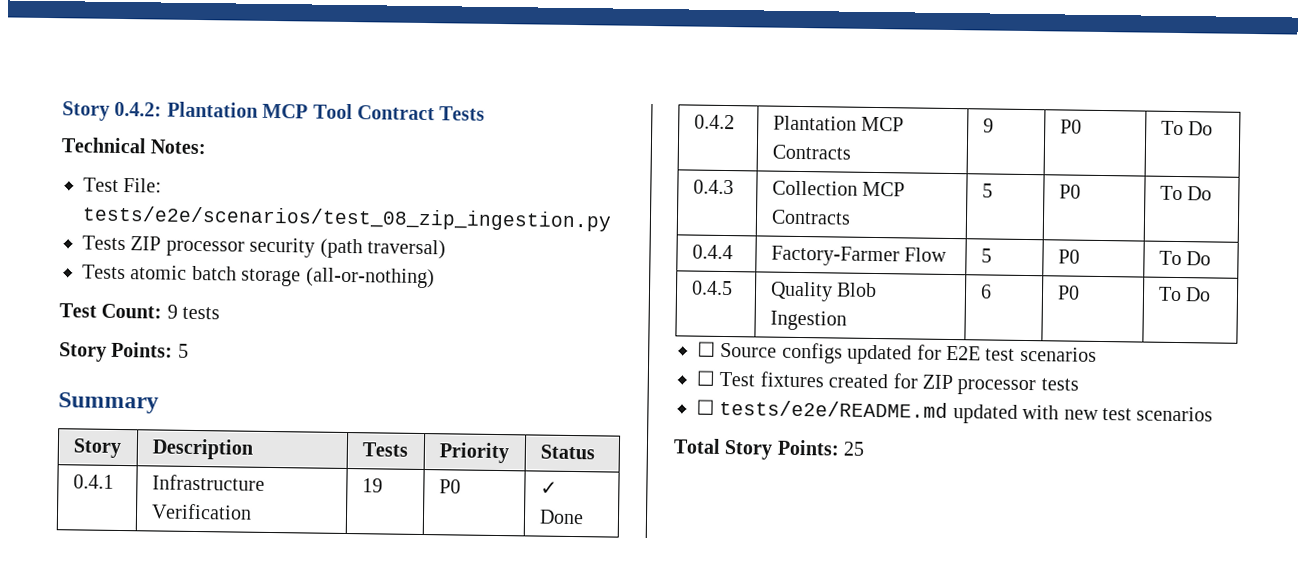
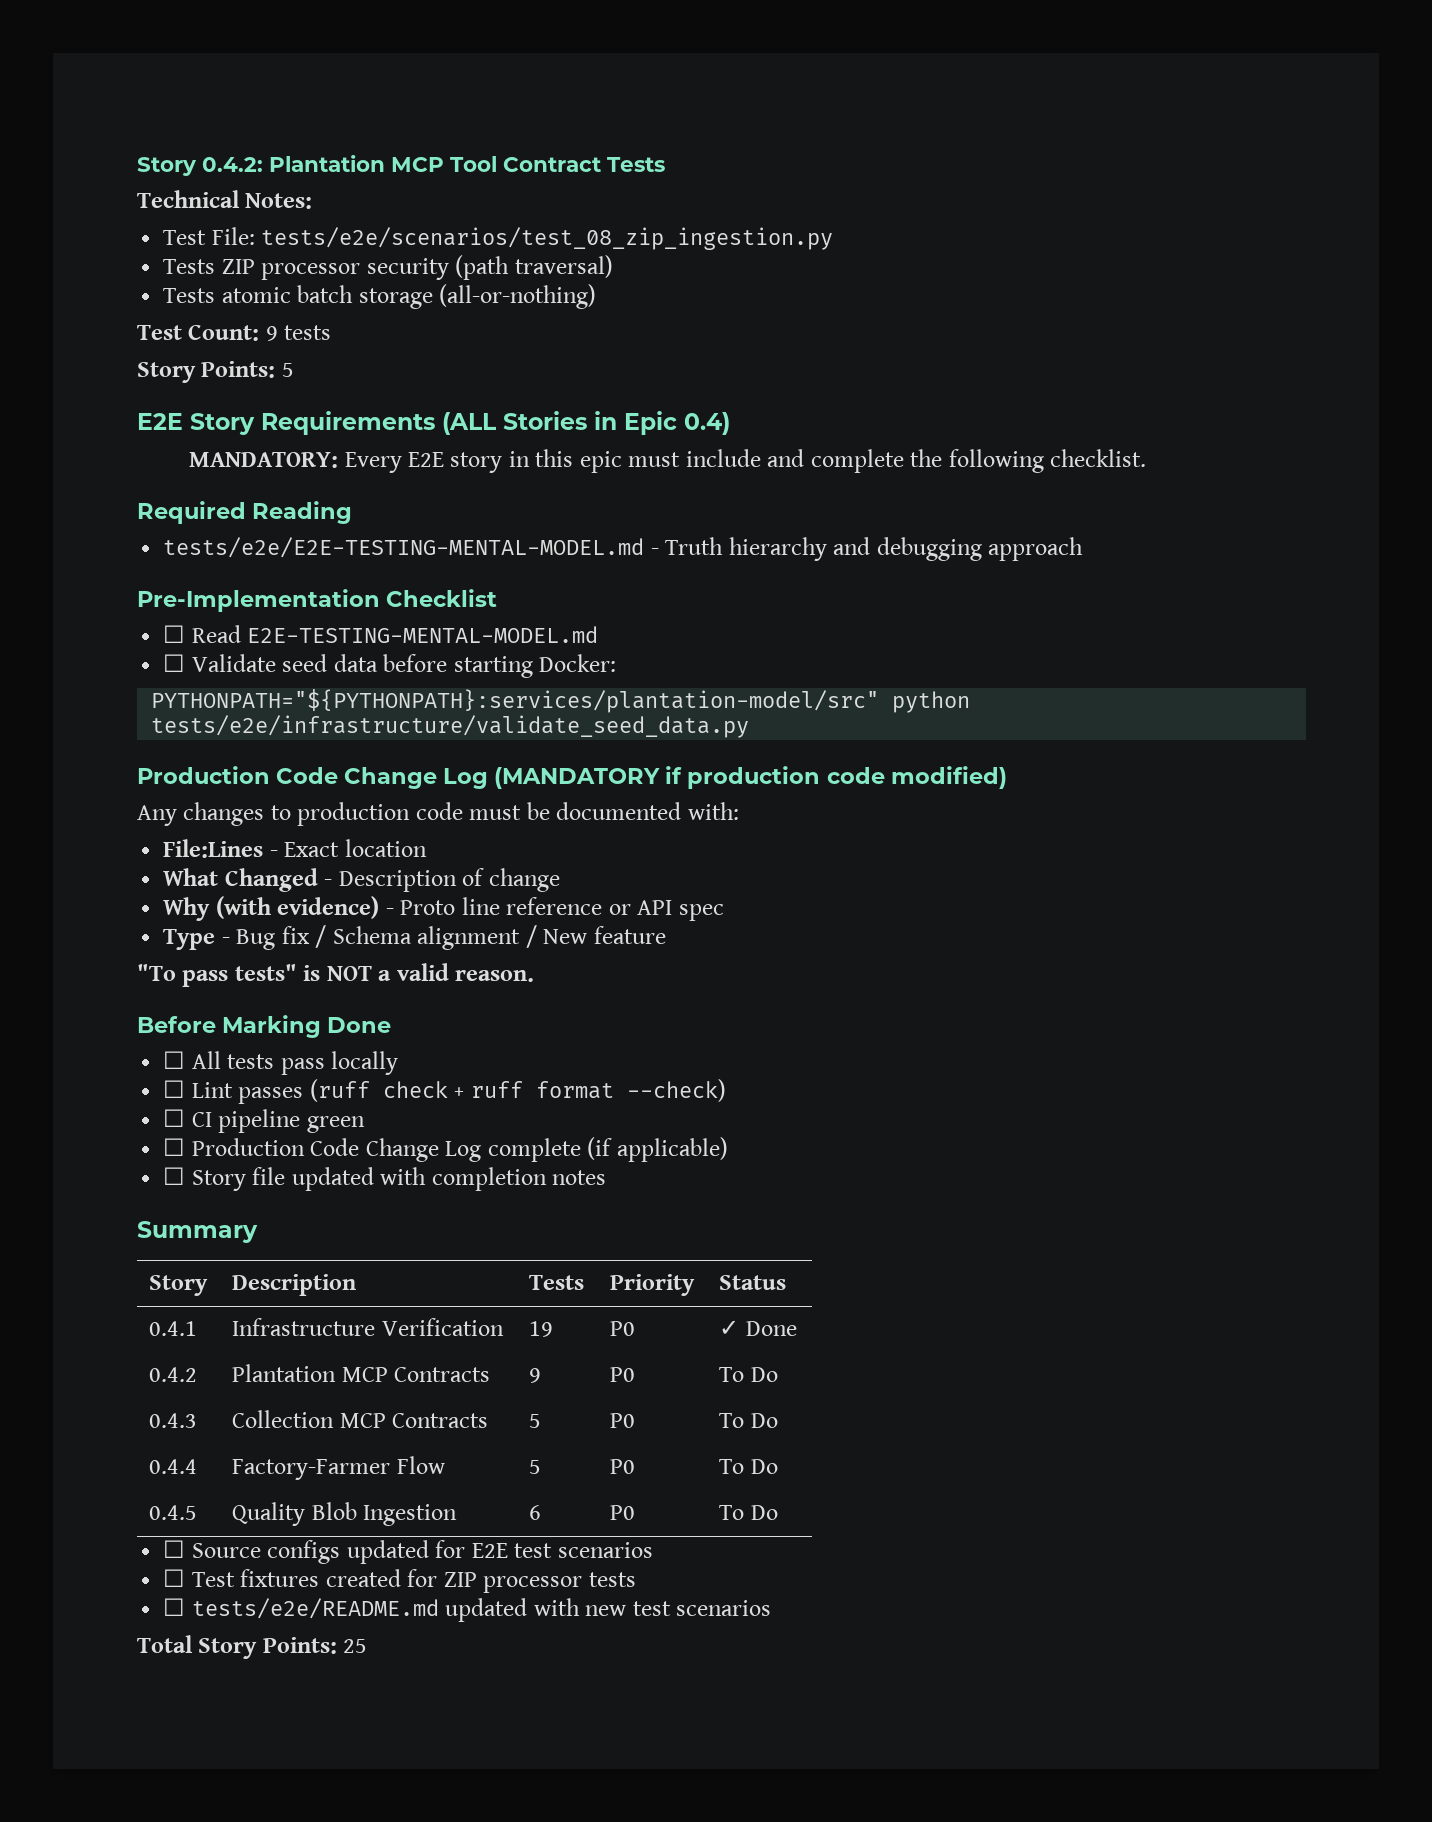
(189, 350) none -> [137,411,730,435] [189,449,1147,473] [137,501,353,524] [163,537,1084,561] [137,589,498,612] [163,625,599,643] [163,654,617,678] [151,689,971,713] [151,715,750,738] [137,766,1007,789] [137,802,739,826] [163,839,427,858] [163,868,560,892] [163,896,724,921] [163,925,666,950] [137,963,535,987] [137,1015,392,1038] [163,1051,399,1075] [163,1079,726,1104] [163,1109,365,1133] [163,1137,728,1162] [163,1167,607,1191] // E2E Story Requirements (ALL Stories in Epic 0.4) // MANDATORY: Every E2E story in this epic must include and complete the following checklist. // Required Reading // tests/e2e/E2E-TESTING-MENTAL-MODEL.md - Truth hierarchy and debugging approach // Pre-Implementation Checklist // ☐ Read E2E-TESTING-MENTAL-MODEL.md // ☐ Validate seed data before starting Docker: // PYTHONPATH="${PYTHONPATH}:services/plantation-model/src" python tests/e2e/infrastructure/validate_seed_data.py // Production Code Change Log (MANDATORY if production code modified) // Any changes to production code must be documented with: // File:Lines - Exact location // What Changed - Description of change // Why (with evidence) - Proto line reference or API spec // Type - Bug fix / Schema alignment / New feature // "To pass tests" is NOT a valid reason. // Before Marking Done // ☐ All tests pass locally // ☐ Lint passes (ruff check + ruff format --check) // ☐ CI pipeline green // ☐ Production Code Change Log complete (if applicable) // ☐ Story file updated with completion notes

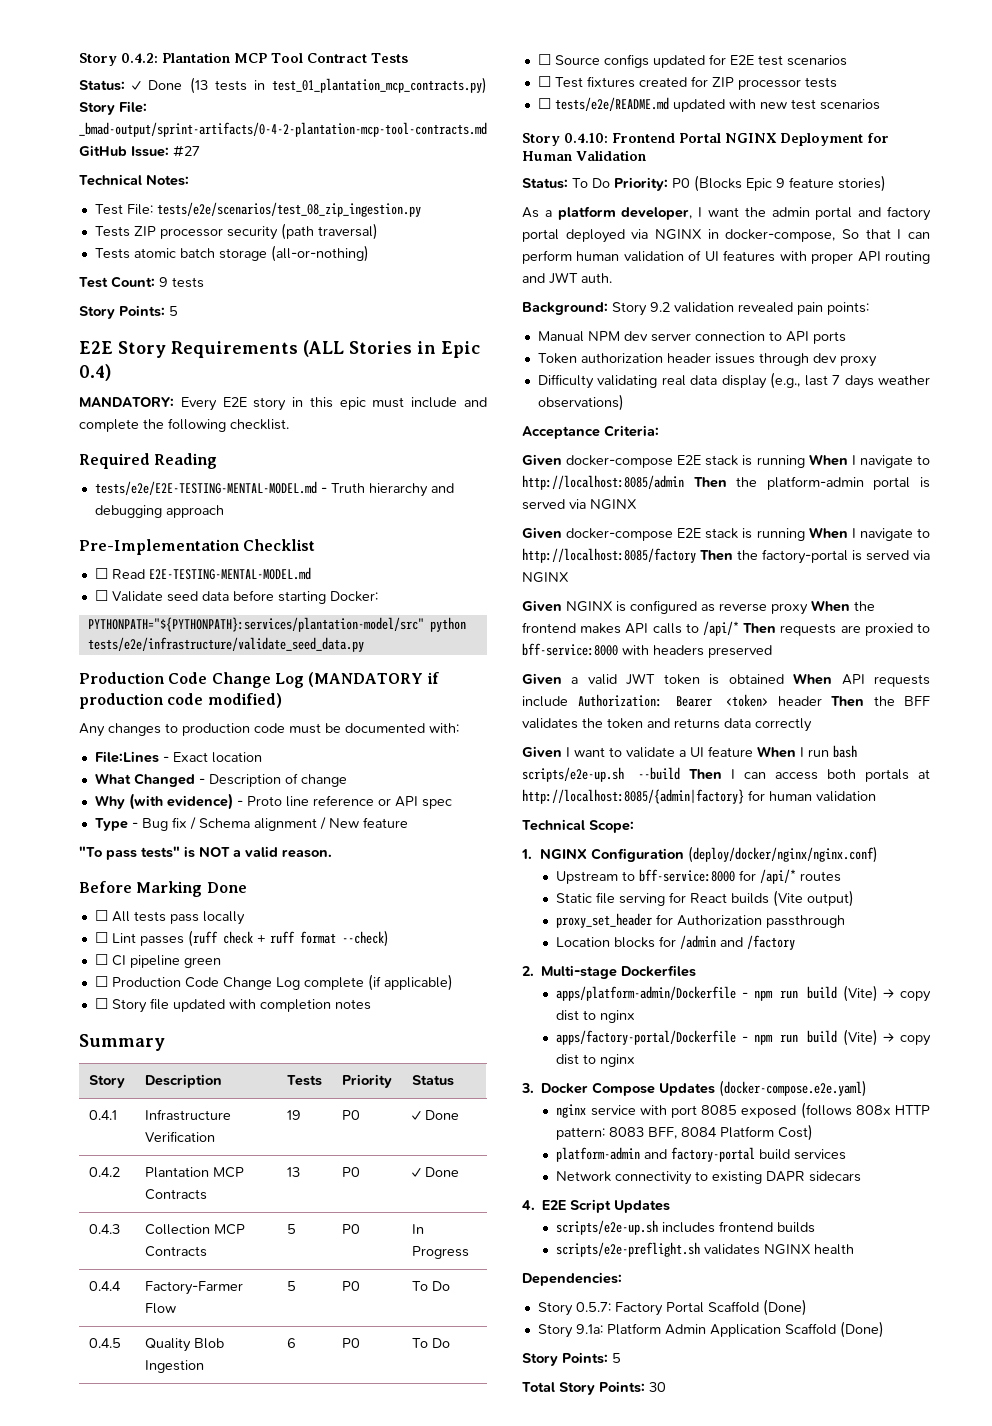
(665, 164) none -> [79,77,487,94] [79,101,147,115] [79,122,487,137] [79,145,200,157] // Status: ✓ Done (13 tests in test_01_plantation_mcp_contracts.py) Story File: _bmad-output/sprint-artifacts/0-4-2-plantation-mcp-tool-contracts.md GitHub Issue: #27
[529,1368,542,1383] [610,1367,636,1382] [719,1367,778,1382] 9 | P0 | To Do -> [286,1167,300,1177] [341,1167,360,1177] [411,1167,459,1177] 13 | P0 | ✓ Done
[719,1413,778,1428] To Do -> [411,1224,424,1234] [411,1246,469,1259] In Progress
(772, 1608) none -> [522,133,889,146] [522,150,646,161] [522,175,886,192] [522,206,931,221] [522,229,930,243] [522,250,930,264] [522,272,612,284] [522,302,869,316] [537,331,846,344] [537,353,877,367] [537,372,930,389] [537,394,624,411] [522,425,659,439] [522,454,930,468] [522,475,930,490] [522,499,637,510] [522,527,930,541] [522,548,930,564] [522,572,569,583] [522,600,875,615] [522,621,930,636] [522,643,772,658] [522,673,930,687] [522,694,930,707] [522,718,812,732] [522,745,857,758] [522,767,930,782] [522,789,876,804] [522,819,634,833] [521,846,879,863] [556,869,842,884] [556,890,855,907] [556,913,846,928] [556,935,796,950] [522,965,697,979] [556,985,931,1002] [556,1010,636,1023] [556,1029,931,1046] [556,1054,636,1067] [521,1080,868,1097] [556,1102,931,1119] [556,1124,814,1141] [556,1147,847,1162] [556,1171,862,1185] [522,1199,671,1213] [556,1220,816,1235] [556,1242,855,1257] [522,1272,622,1286] [537,1299,807,1316] [537,1321,884,1338] [522,1352,621,1366] // Story 0.4.10: Frontend Portal NGINX Deployment for Human Validation // Status: To Do Priority: P0 (Blocks Epic 9 feature stories) // As a platform developer, I want the admin portal and factory portal deployed via NGINX in docker-compose, So that I can perform human validation of UI features with proper API routing and JWT auth. // Background: Story 9.2 validation revealed pain points: // Manual NPM dev server connection to API ports // Token authorization header issues through dev proxy // Difficulty validating real data display (e.g., last 7 days weather observations) // Acceptance Criteria: // Given docker-compose E2E stack is running When I navigate to http://localhost:8085/admin Then the platform-admin portal is served via NGINX // Given docker-compose E2E stack is running When I navigate to http://localhost:8085/factory Then the factory-portal is served via NGINX // Given NGINX is configured as reverse proxy When the frontend makes API calls to /api/* Then requests are proxied to bff-service:8000 with headers preserved // Given a valid JWT token is obtained When API requests include Authorization: Bearer <token> header Then the BFF validates the token and returns data correctly // Given I want to validate a UI feature When I run bash scripts/e2e-up.sh --build Then I can access both portals at http://localhost:8085/{admin|factory} for human validation // Technical Scope: // 1. NGINX Configuration (deploy/docker/nginx/nginx.conf) // Upstream to bff-service:8000 for /api/* routes // Static file serving for React builds (Vite output) // proxy_set_header for Authorization passthrough // Location blocks for /admin and /factory // 2. Multi-stage Dockerfiles // apps/platform-admin/Dockerfile - npm run build (Vite) → copy dist to nginx // apps/factory-portal/Dockerfile - npm run build (Vite) → copy dist to nginx // 3. Docker Compose Updates (docker-compose.e2e.yaml) // nginx service with port 8085 exposed (follows 808x HTTP pattern: 8083 BFF, 8084 Platform Cost) // platform-admin and factory-portal build services // Network connectivity to existing DAPR sidecars // 4. E2E Script Updates // scripts/e2e-up.sh includes frontend builds // scripts/e2e-preflight.sh validates NGINX health // Dependencies: // Story 0.5.7: Factory Portal Scaffold (Done) // Story 9.1a: Platform Admin Application Scaffold (Done) // Story Points: 5
[343,1639,368,1653] 25 -> [649,1382,666,1392] 30

